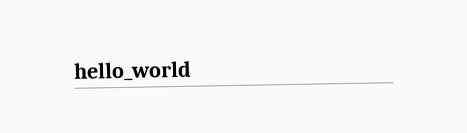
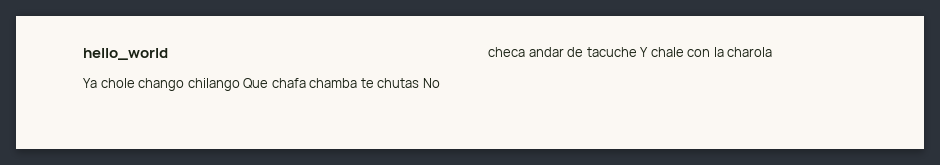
(192, 71) none -> [83,78,440,91] [488,47,773,57] // Ya chole chango chilango Que chafa chamba te chutas No checa andar de tacuche Y chale con la charola

